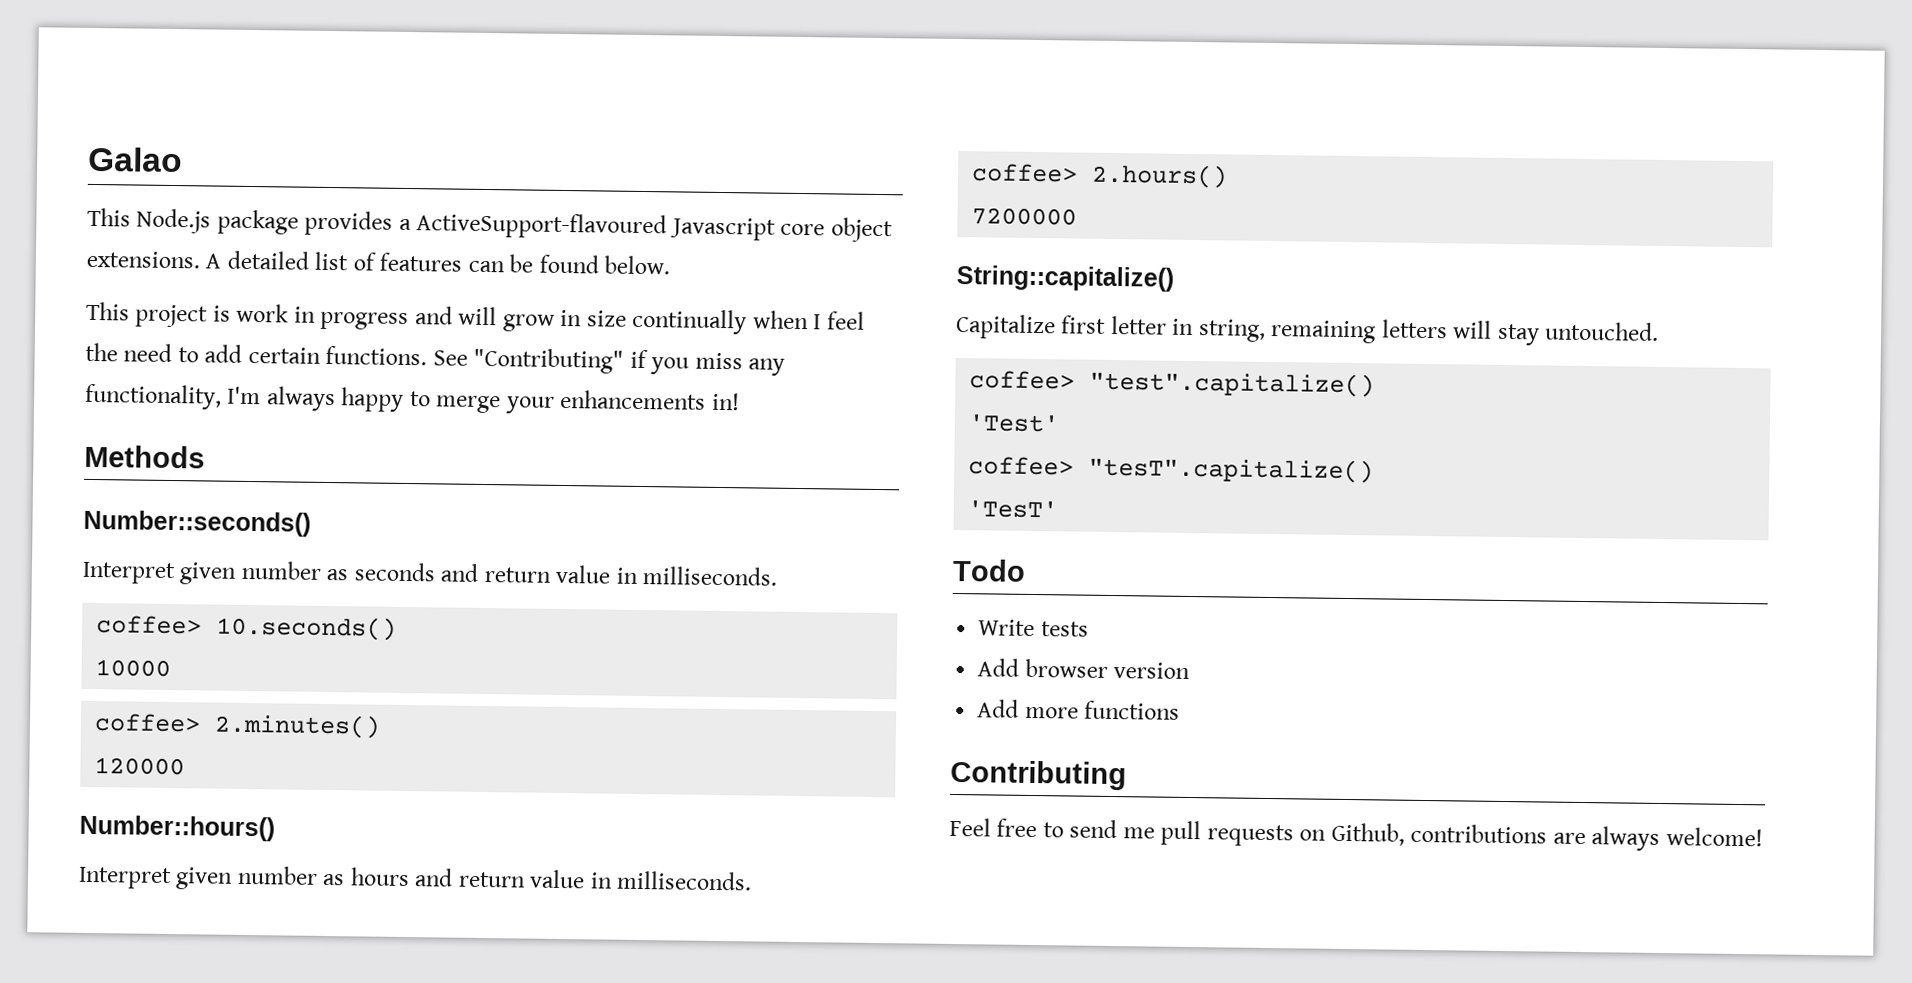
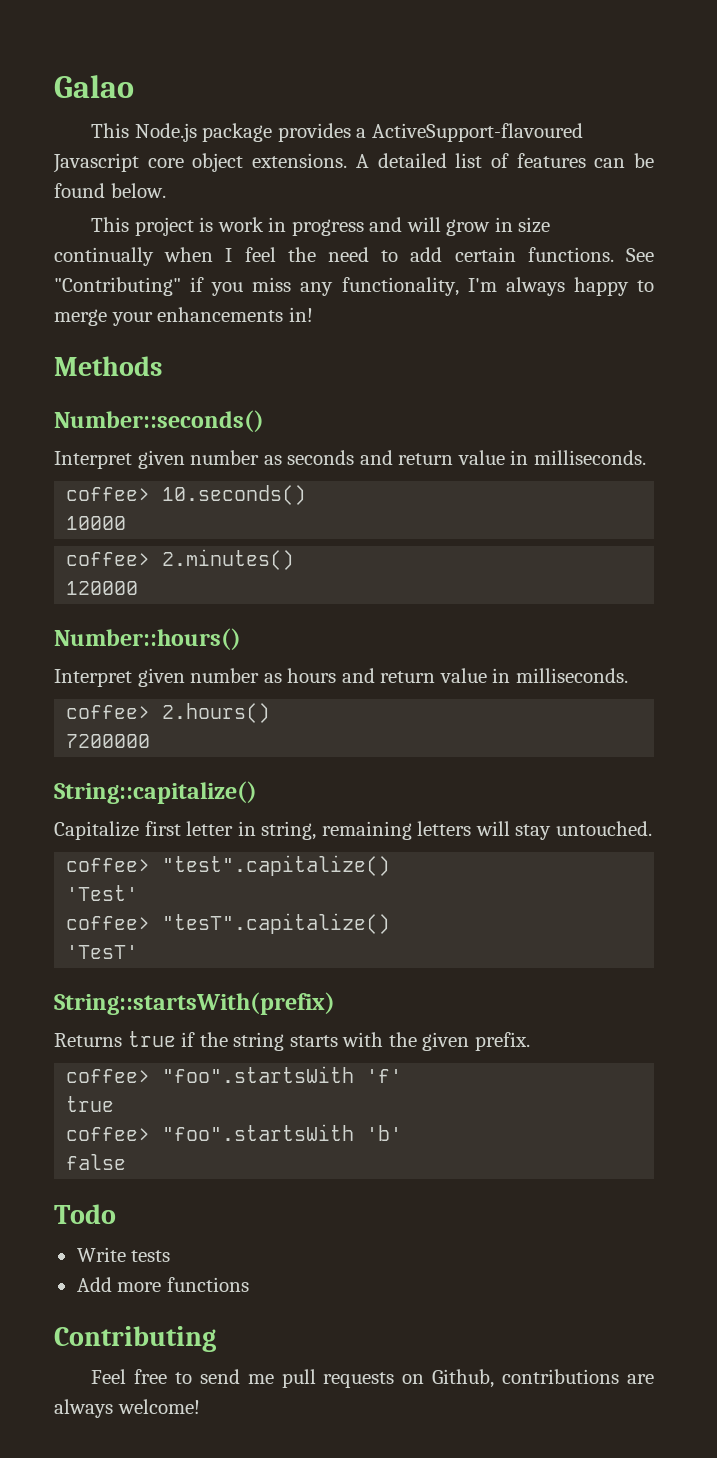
(1059, 509) none -> [54,992,335,1015] [54,1031,530,1051] [66,1066,403,1083] [66,1096,115,1112] [66,1124,403,1141] [66,1154,127,1170] // String::startsWith(prefix) // Returns true if the string starts with the given prefix. // coffee> "foo".startsWith 'f' // true // coffee> "foo".startsWith 'b' // false
[977,658,1191,680] // Add browser version -> (171, 1256) none

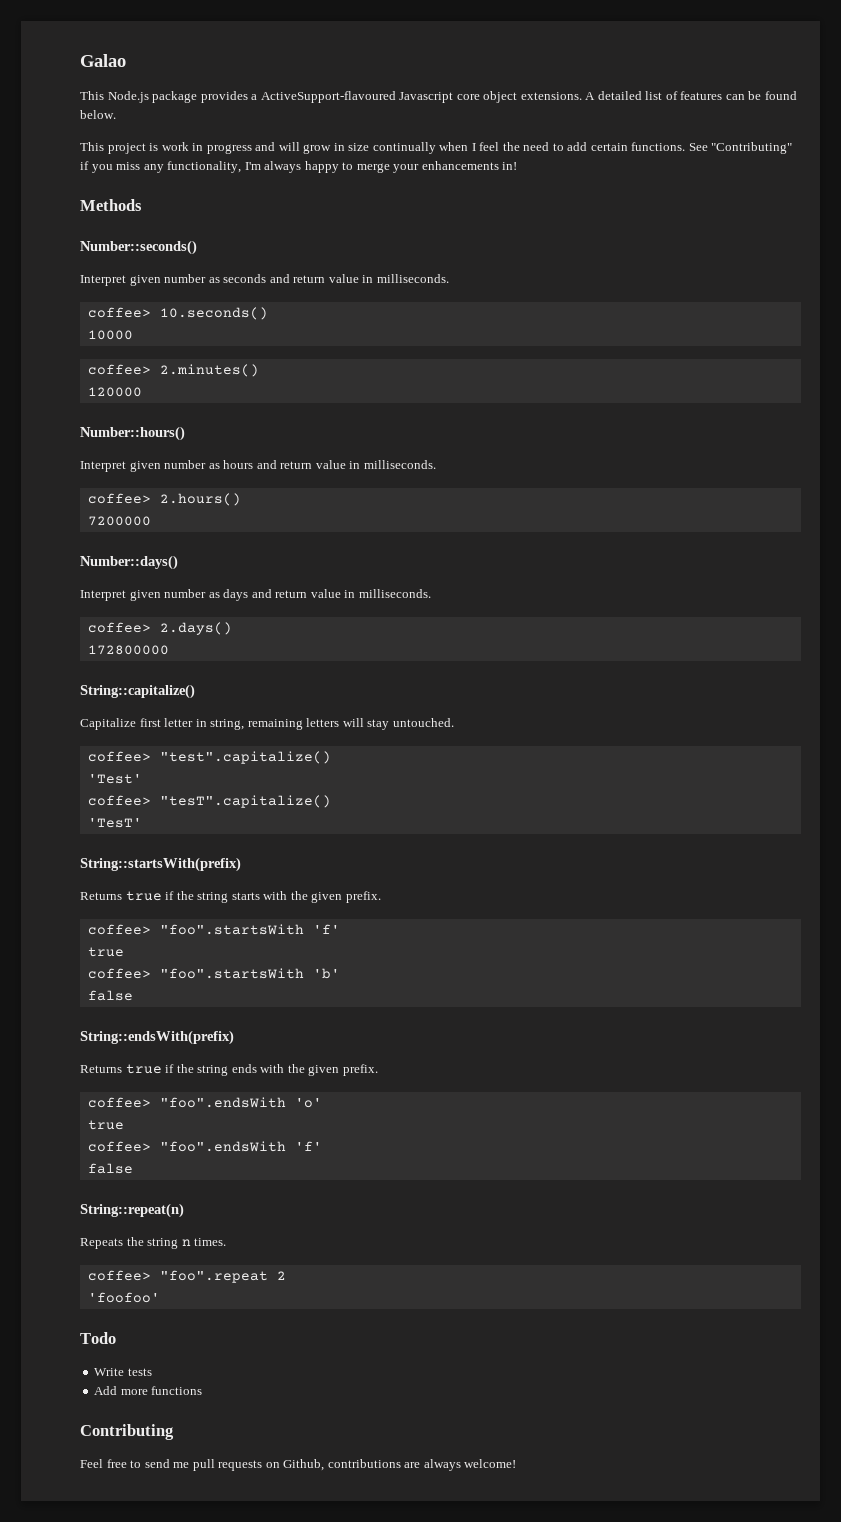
(151, 741) none -> [80,555,178,570] [80,589,431,601] [87,622,232,635] [87,645,169,655] // Number::days() // Interpret given number as days and return value in milliseconds. // coffee> 2.days() // 172800000
(127, 1162) none -> [80,1030,234,1045] [80,1064,378,1076] [87,1097,322,1108] [87,1120,124,1130] [87,1141,322,1152] [87,1163,133,1174] [80,1203,184,1218] [80,1237,227,1249] [87,1270,286,1283] [87,1292,160,1303] // String::endsWith(prefix) // Returns true if the string ends with the given prefix. // coffee> "foo".endsWith 'o' // true // coffee> "foo".endsWith 'f' // false // String::repeat(n) // Repeats the string n times. // coffee> "foo".repeat 2 // 'foofoo'

